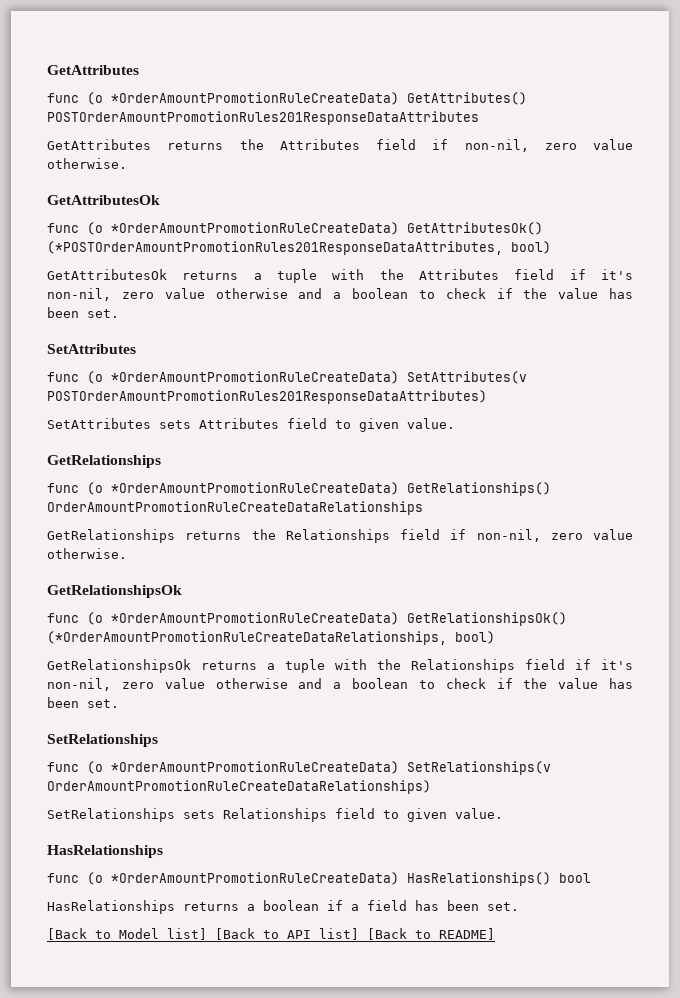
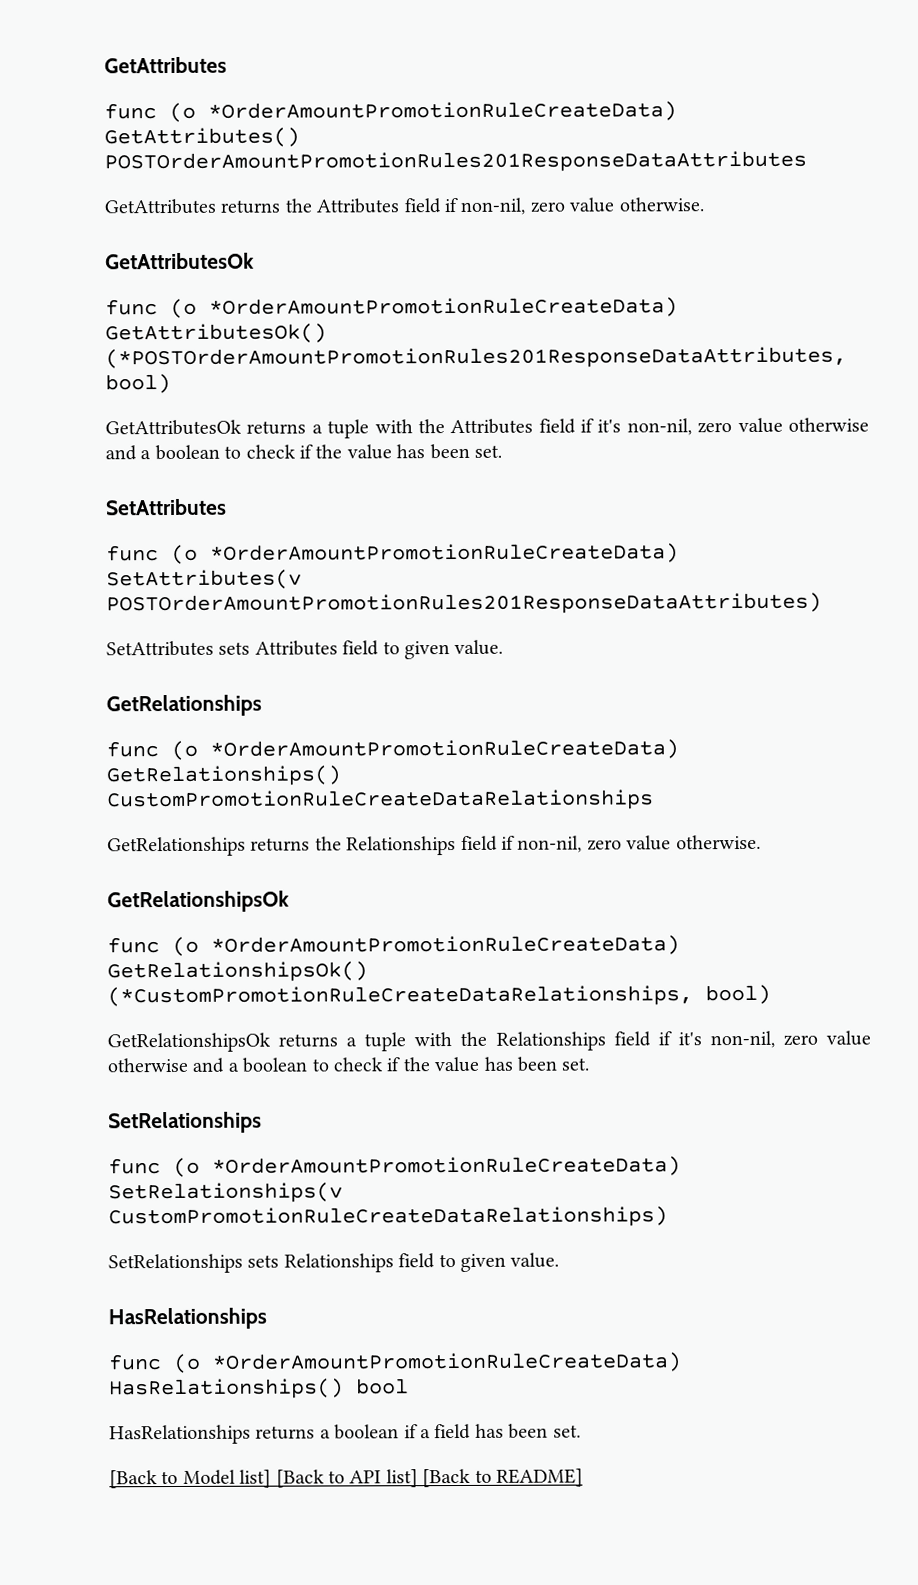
[47,501,423,515] OrderAmountPromotionRuleCreateDataRelationships -> [106,789,654,812] CustomPromotionRuleCreateDataRelationships
[47,631,447,645] (*OrderAmountPromotionRuleCreateDataRelationships, -> [107,985,693,1008] (*CustomPromotionRuleCreateDataRelationships,
[47,780,431,794] OrderAmountPromotionRuleCreateDataRelationships) -> [108,1206,668,1229] CustomPromotionRuleCreateDataRelationships)

